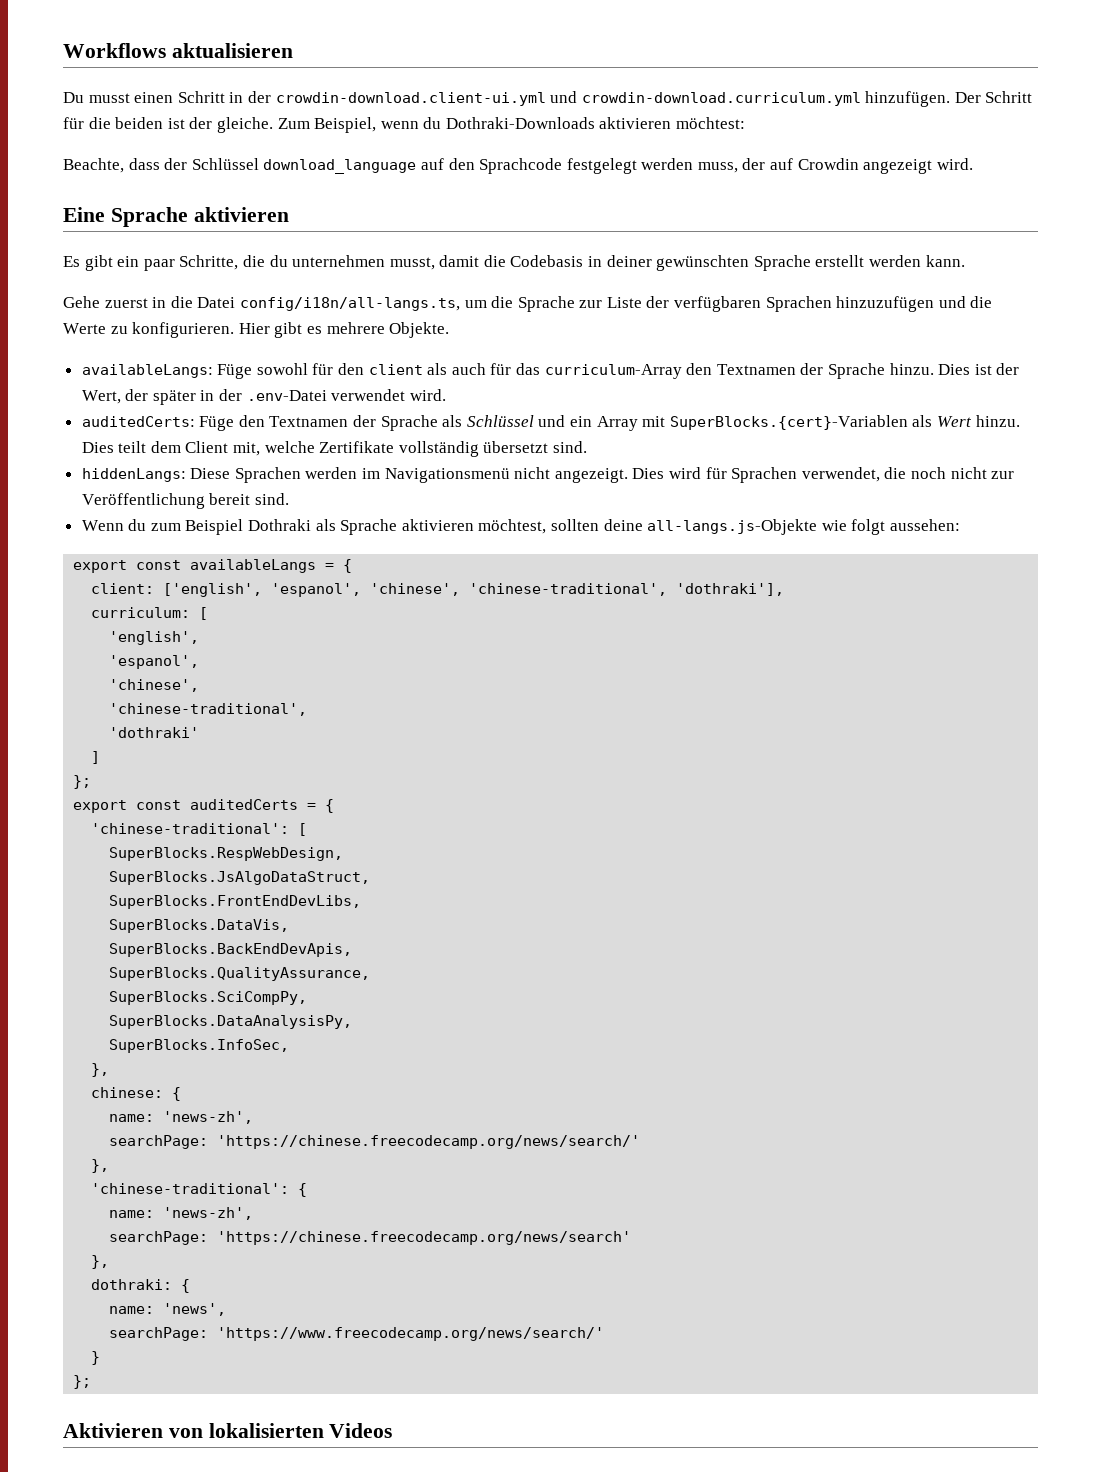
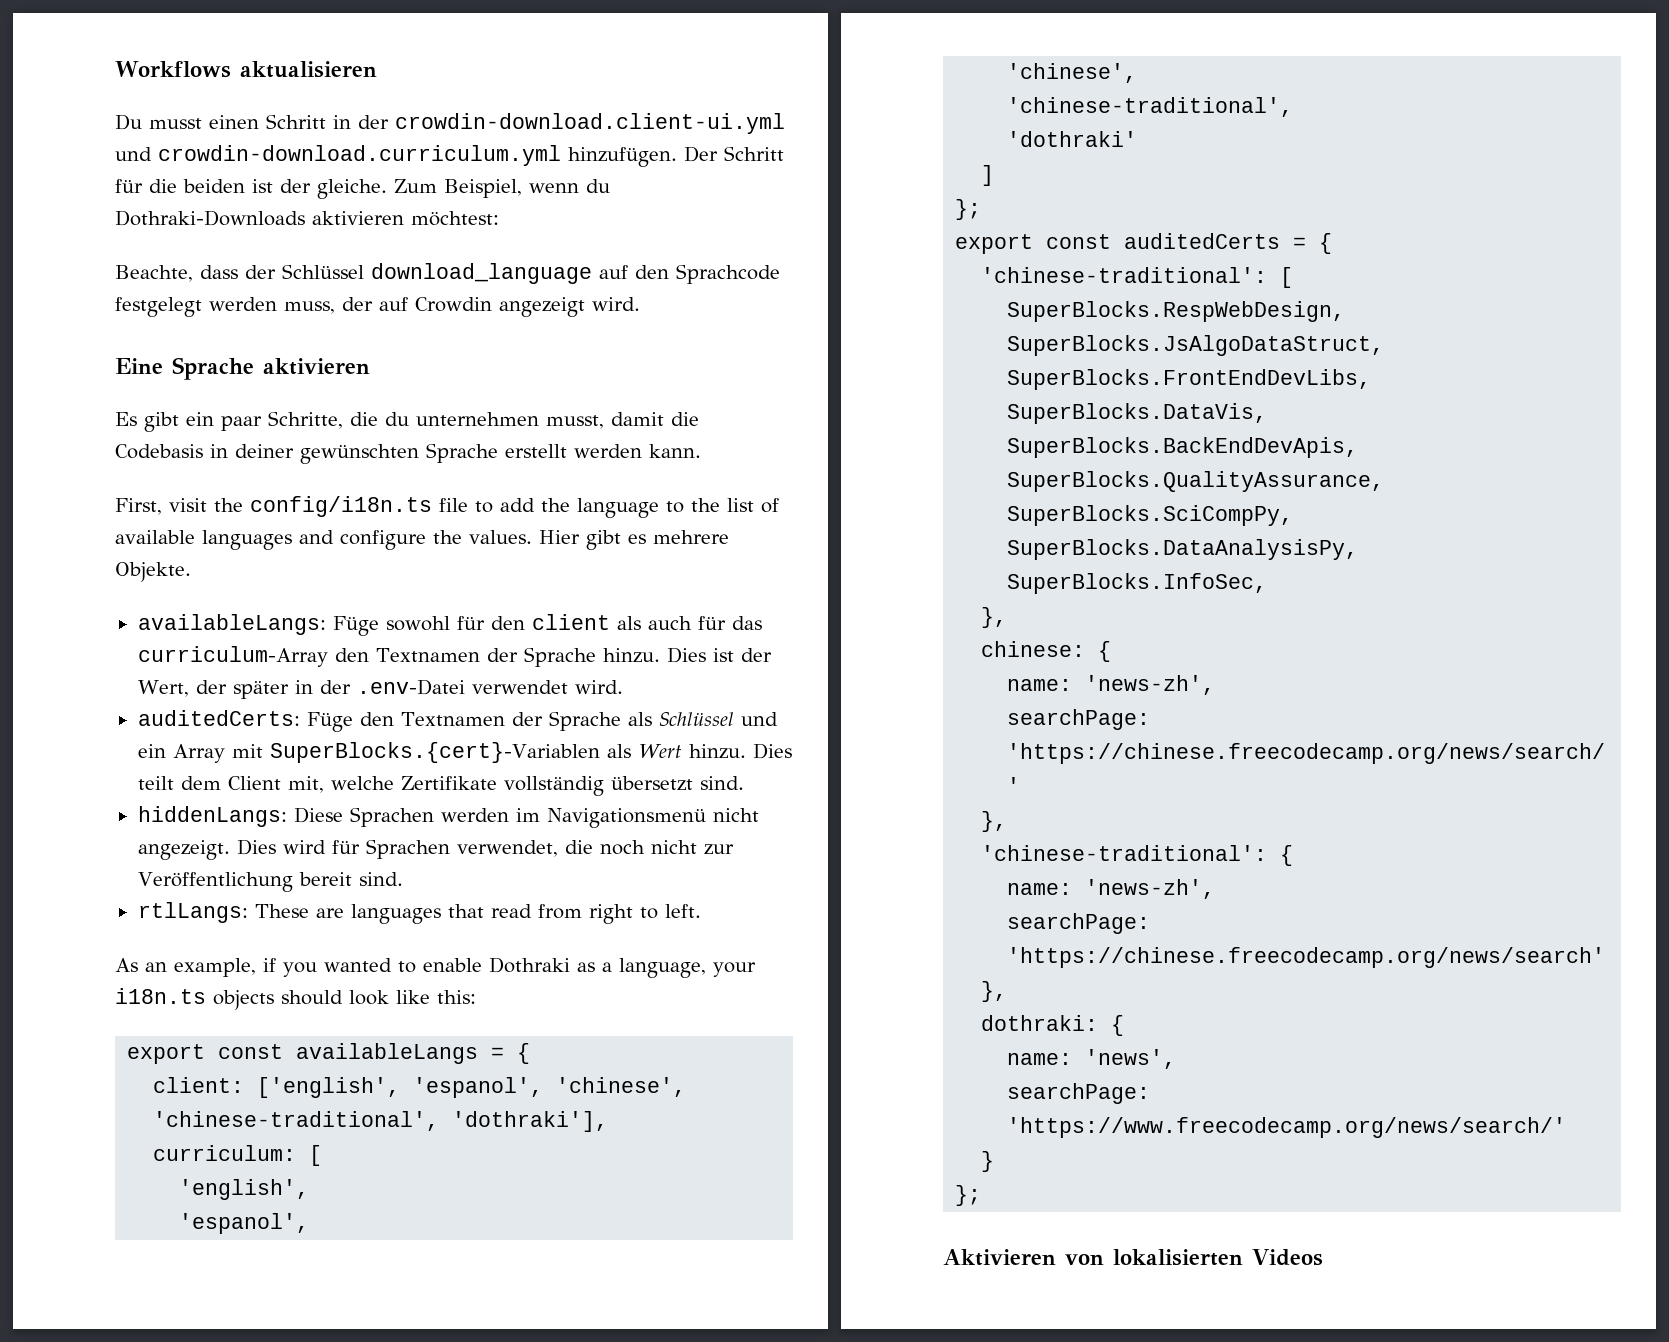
[63,296,993,312] [63,322,235,338] Gehe zuerst in die Datei config/i18n/all-langs.ts, um die Sprache zur Liste der verfügbaren Sprachen hinzuzufügen und die Werte zu konfigurieren. -> [115,496,779,518] [115,530,532,550] First, visit the config/i18n.ts file to add the language to the list of available languages and configure the values.
[81,519,960,535] Wenn du zum Beispiel Dothraki als Sprache aktivieren möchtest, sollten deine all-langs.js-Objekte wie folgt aussehen: -> [137,902,701,924] [115,957,756,978] [115,988,476,1010] rtlLangs: These are languages that read from right to left. // As an example, if you wanted to enable Dothraki as a language, your i18n.ts objects should look like this:

